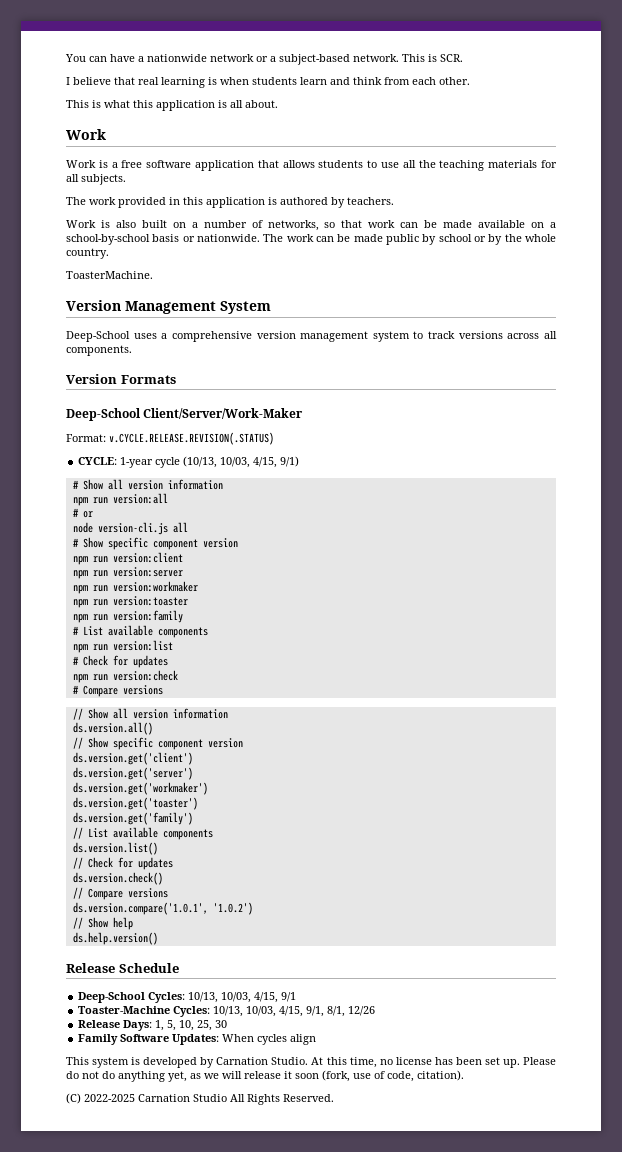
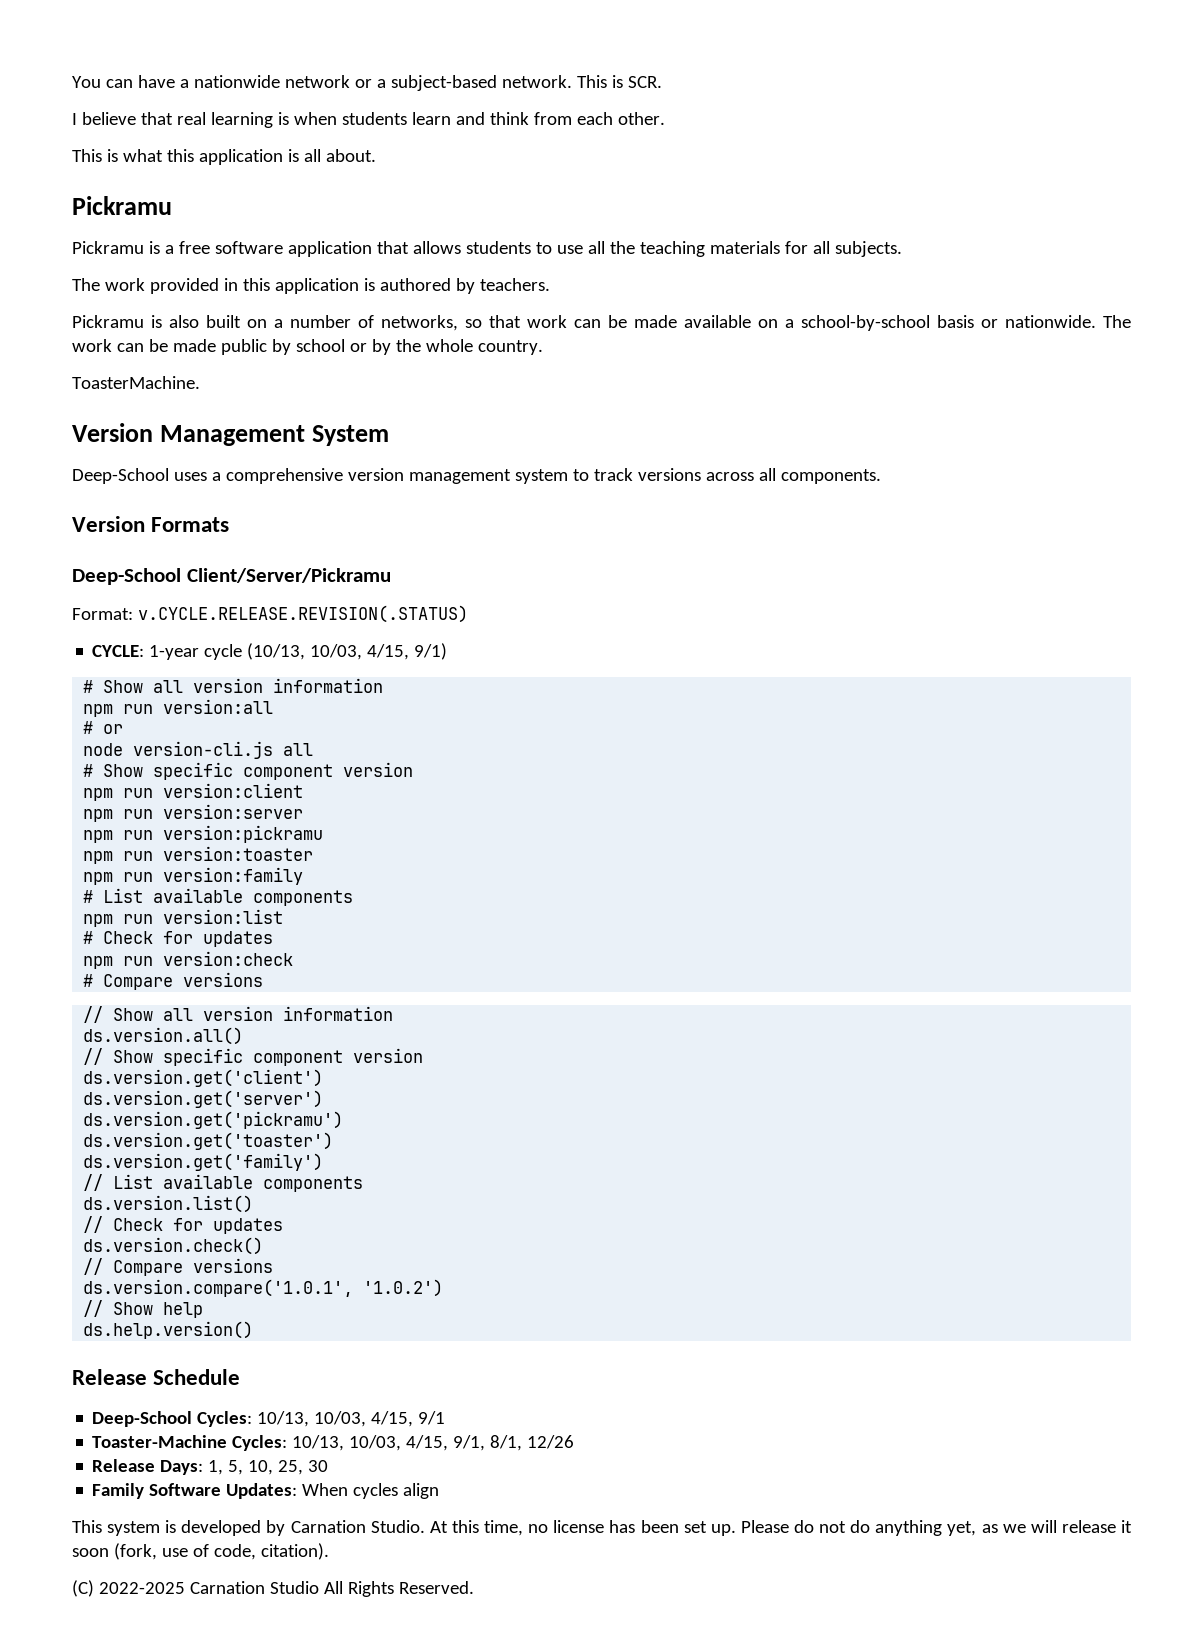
[66,129,106,140] [66,160,96,168] Work // Work -> [72,196,172,215] [72,241,144,254] Pickramu // Pickramu
[66,220,96,228] Work -> [72,315,144,328] Pickramu
[143,408,304,419] Client/Server/Work-Maker -> [186,568,391,583] Client/Server/Pickramu
[112,581,198,592] version:workmaker -> [163,825,324,843] version:pickramu
[72,782,208,795] ds.version.get('workmaker') -> [83,1111,344,1129] ds.version.get('pickramu')

